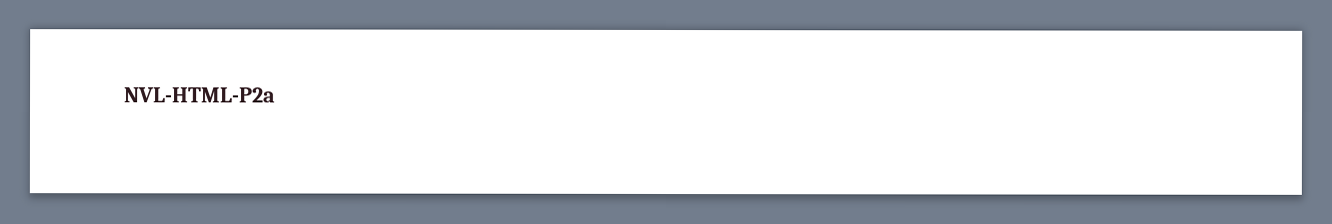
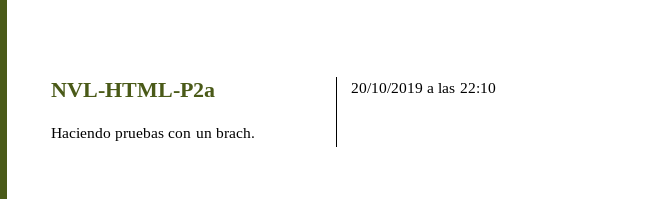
(276, 95) none -> [51,128,255,141] [351,83,496,93] // Haciendo pruebas con un brach. 20/10/2019 a las 22:10

